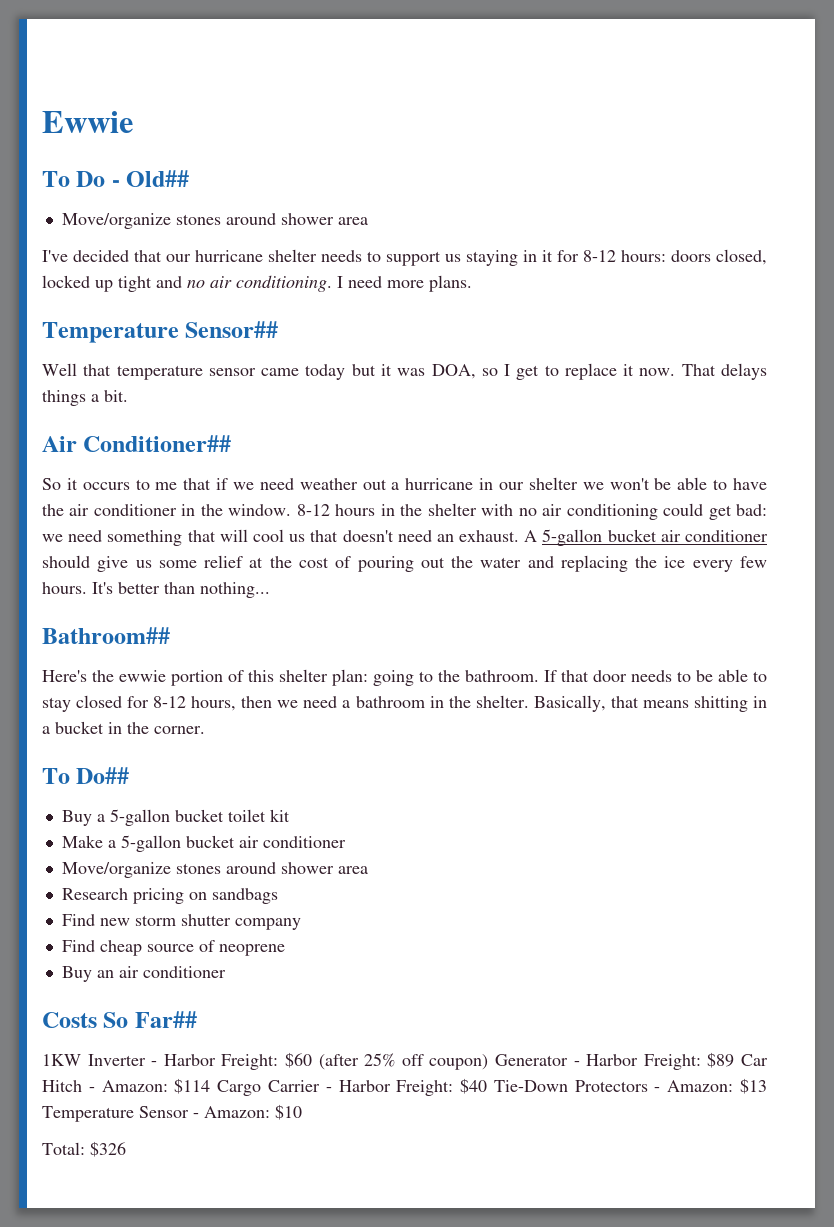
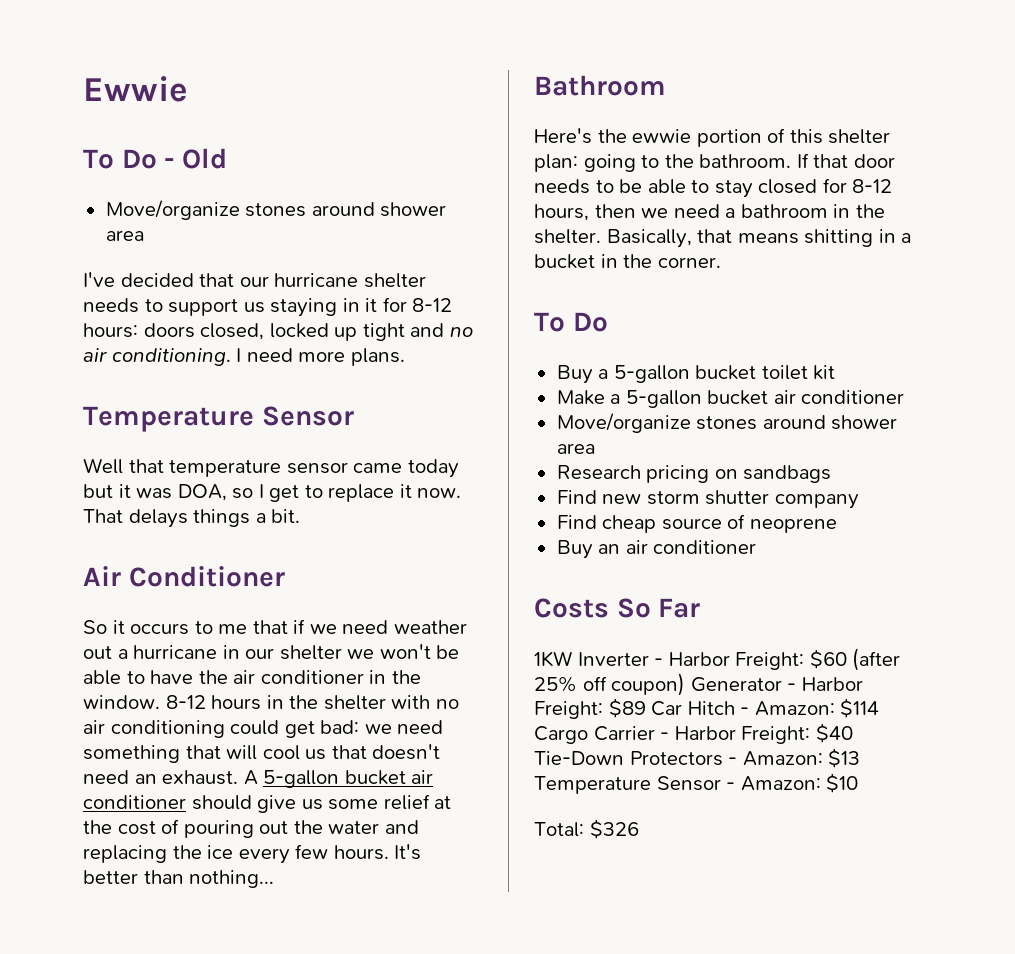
[126,170,190,187] Old## -> [181,148,227,169] Old
[185,321,279,338] Sensor## -> [261,406,354,426] Sensor
[83,435,232,452] Conditioner## -> [128,566,285,587] Conditioner
[42,627,170,644] Bathroom## -> [534,75,666,96] Bathroom
[76,767,130,784] Do## -> [572,312,608,332] Do
[134,1011,197,1028] Far## -> [658,598,701,618] Far

